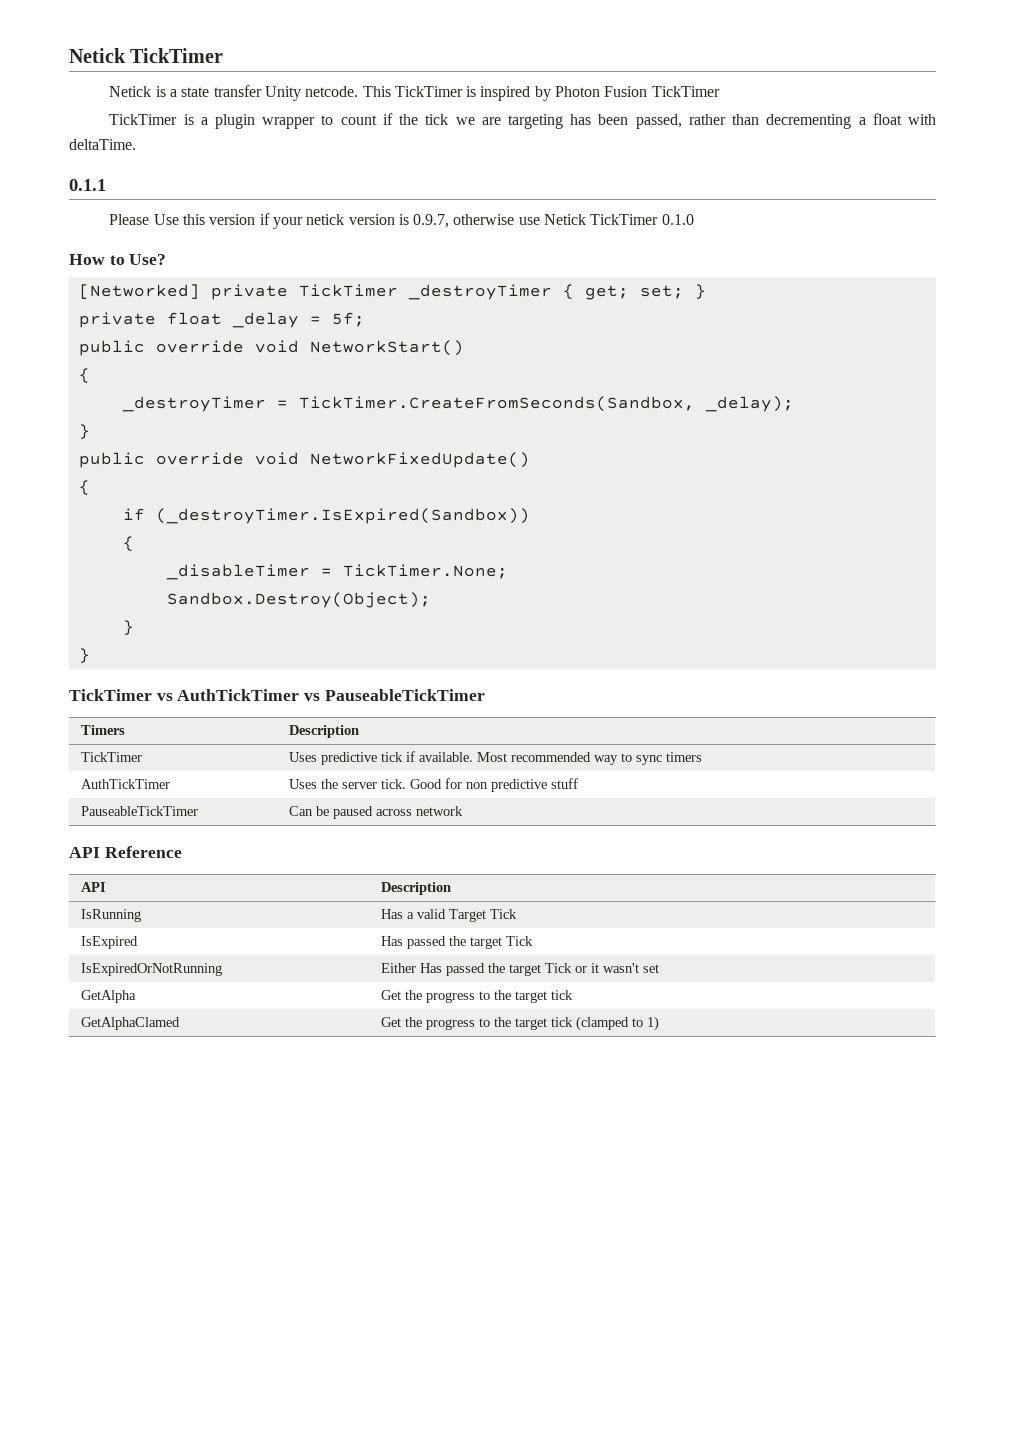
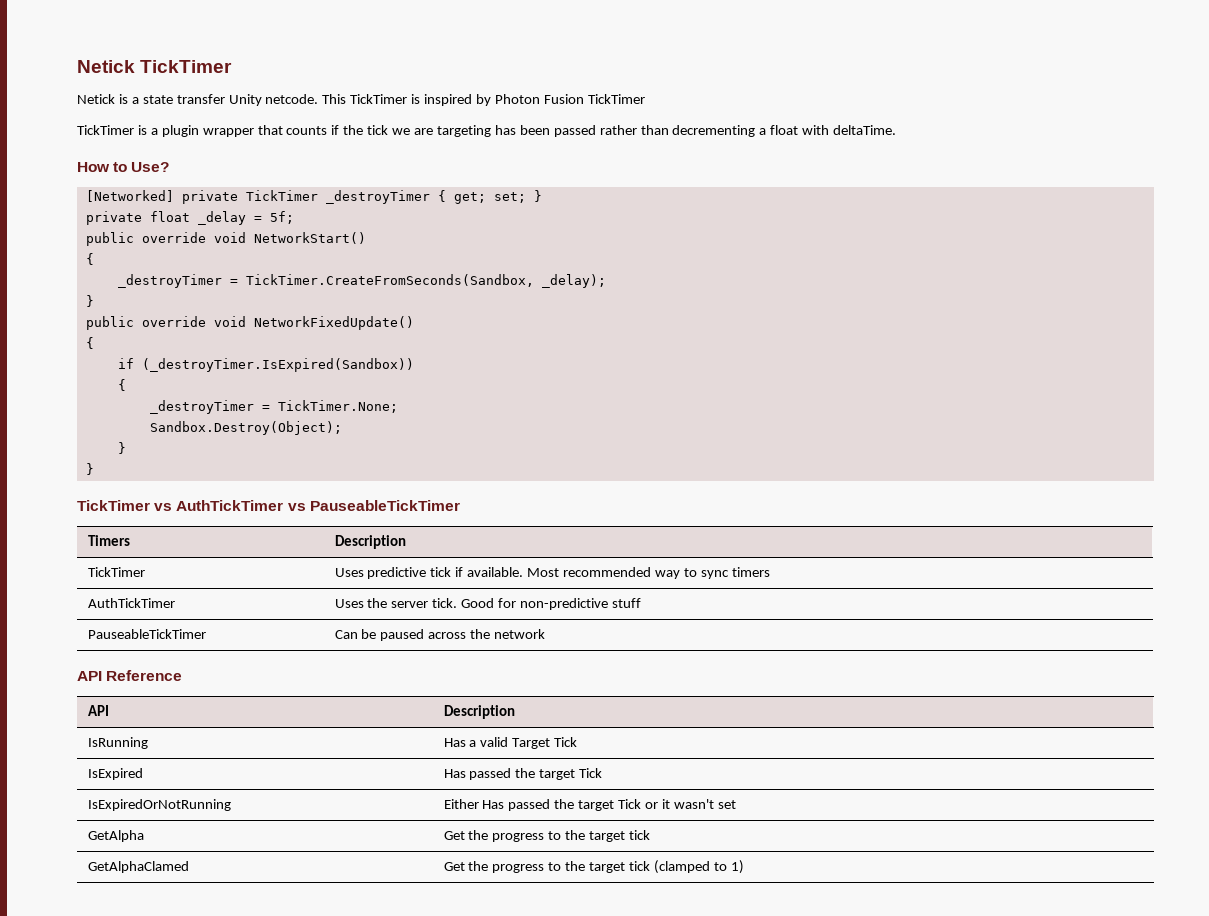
[321,115,377,125] to count -> [257,125,328,135] that counts
[635,114,682,129] passed, -> [553,125,596,137] passed
[69,179,106,191] [109,213,694,229] // 0.1.1 // Please Use this version if your netick version is 0.9.7, otherwise use Netick TickTimer 0.1.0 -> (897, 130) none
[165,564,310,580] _disableTimer -> [149,400,254,414] _destroyTimer
[466,779,548,792] non predictive -> [520,598,609,610] non-predictive
(413, 812) none -> [470,629,491,639] the

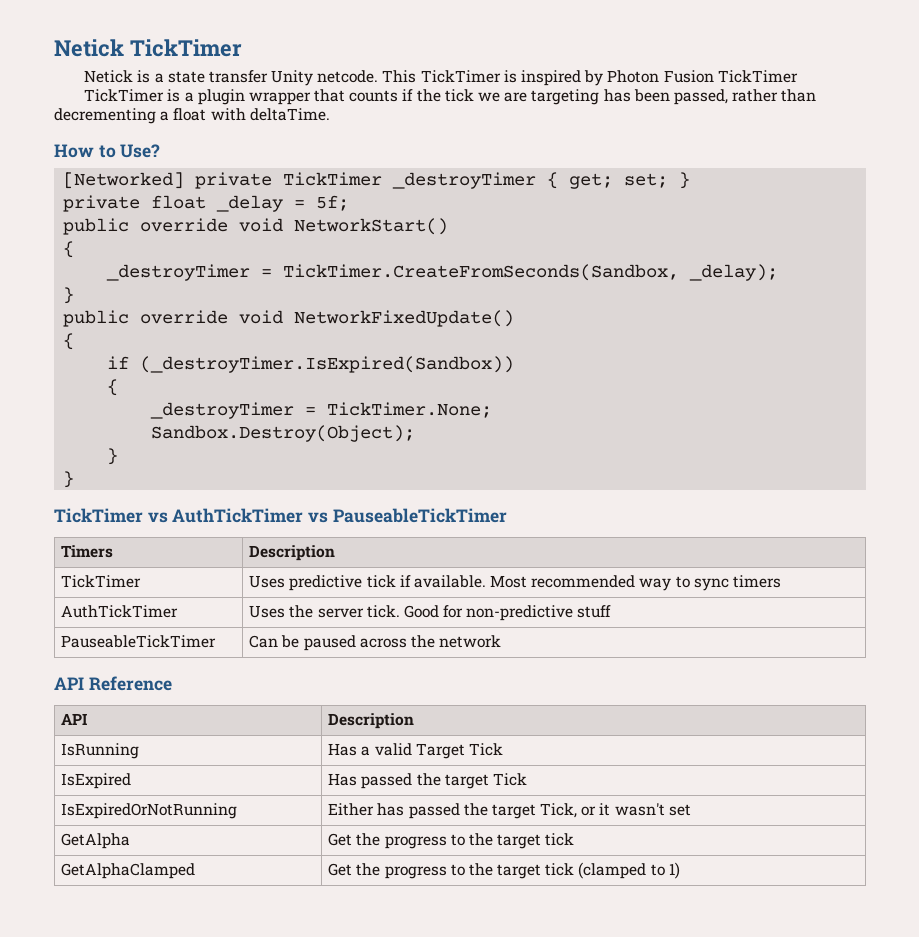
[553,125,596,137] passed -> [673,89,728,105] passed,
[482,799,642,811] Has passed the target Tick -> [377,803,578,819] has passed the target Tick,
[87,861,189,873] GetAlphaClamed -> [61,863,196,879] GetAlphaClamped

